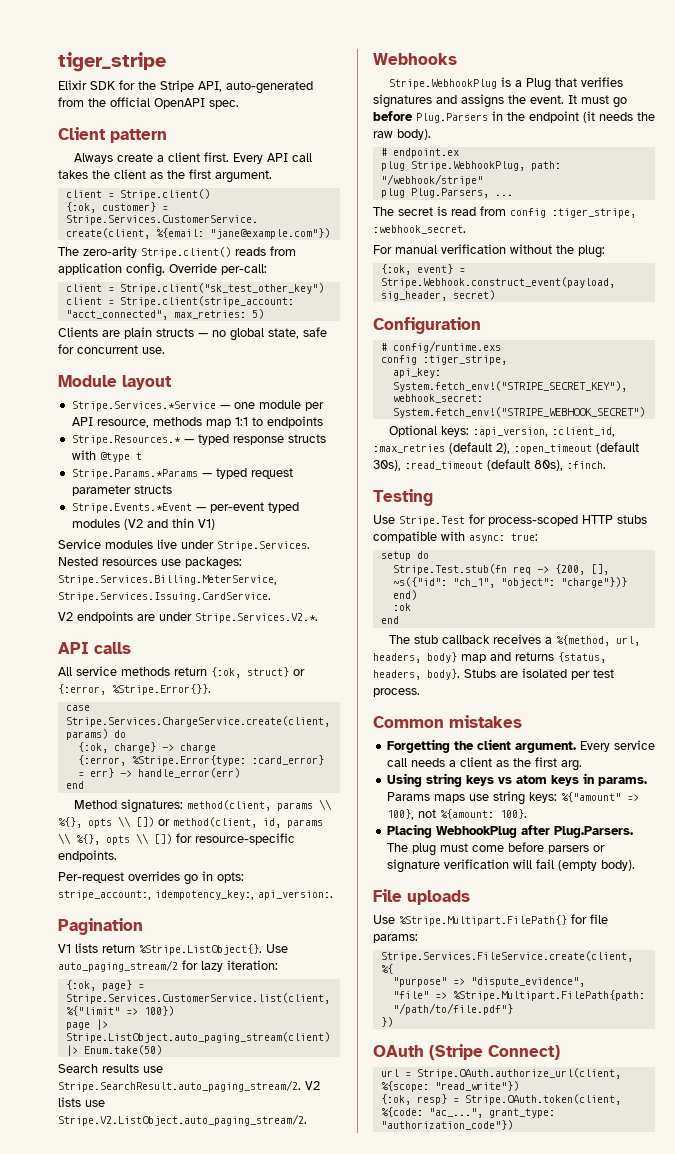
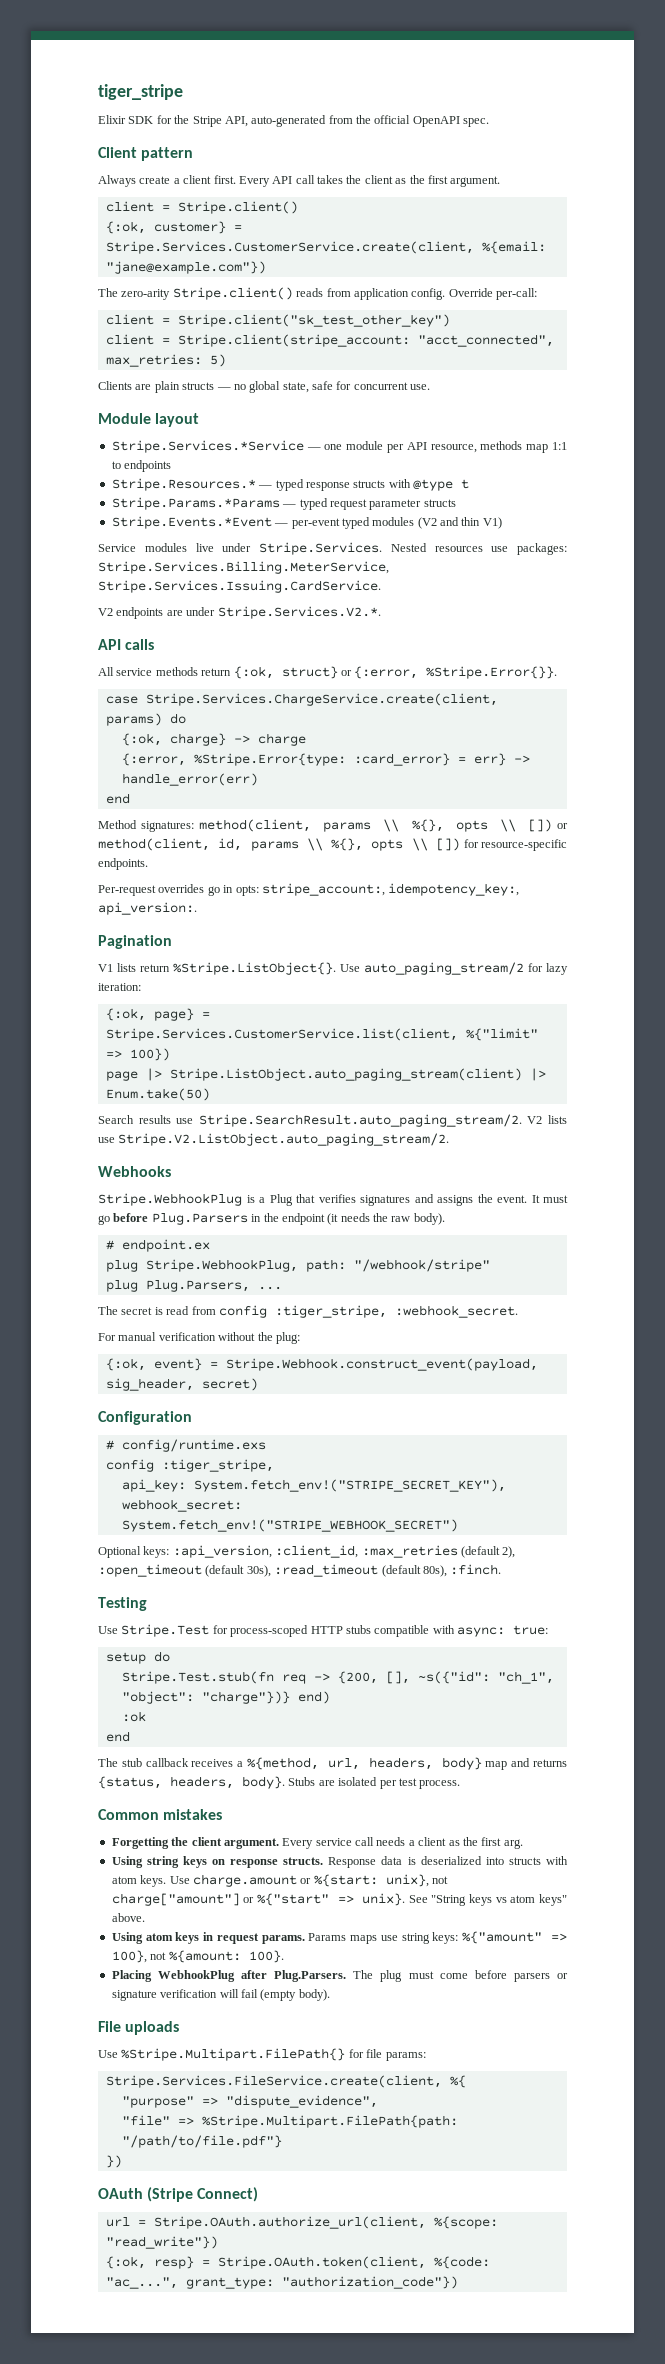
[497,777,512,784] vs -> [212,1856,569,1868] [111,1874,448,1887] [111,1893,567,1906] [111,1913,145,1922] [111,1932,143,1944] on response structs. Response data is deserialized into structs with atom keys. Use charge.amount or %{start: unix}, not charge["amount"] or %{"start" => unix}. See "String keys vs atom keys" above. // Using
(594, 778) none -> [216,1933,259,1944] request

